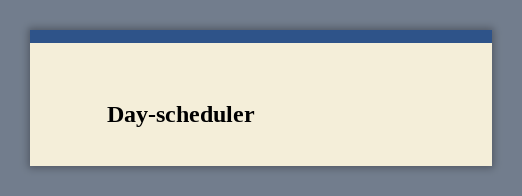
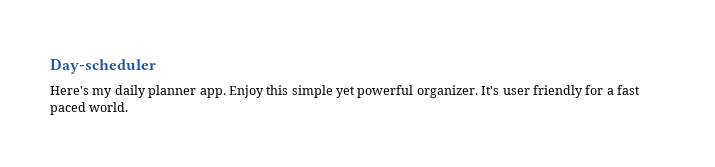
(255, 116) none -> [50,85,640,98] [50,102,129,115] // Here's my daily planner app. Enjoy this simple yet powerful organizer. It's user friendly for a fast paced world.

